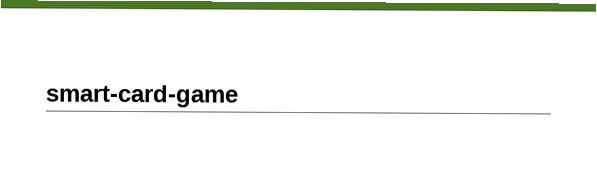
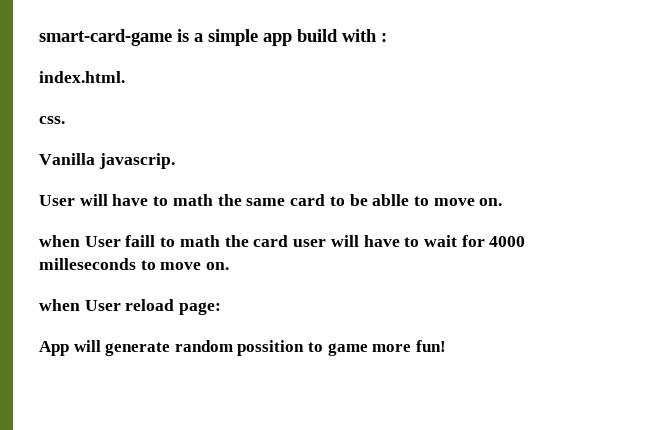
(238, 96) none -> [177,29,387,46] [39,71,125,83] [39,116,65,124] [39,153,175,169] [39,194,503,206] [39,235,526,247] [39,258,230,270] [39,299,222,315] [39,340,446,356] is a simple app build with : // index.html. // css. // Vanilla javascrip. // User will have to math the same card to be ablle to move on. // when User faill to math the card user will have to wait for 4000 milleseconds to move on. // when User reload page: // App will generate random possition to game more fun!

